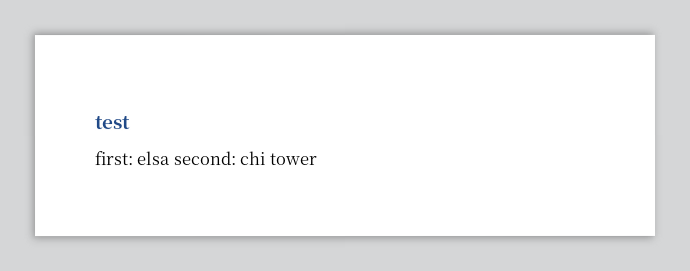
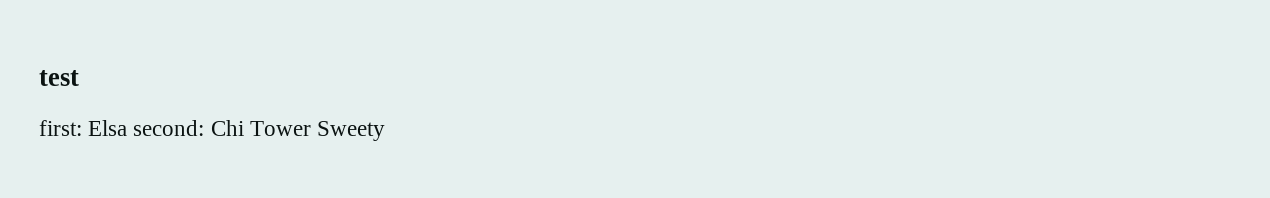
[137,151,318,166] elsa second: chi tower -> [88,120,386,141] Elsa second: Chi Tower Sweety

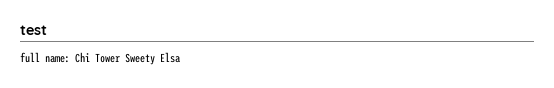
[39,120,205,136] first: Elsa second: -> [20,52,70,63] full name:
(386, 131) none -> [160,52,180,63] Elsa

